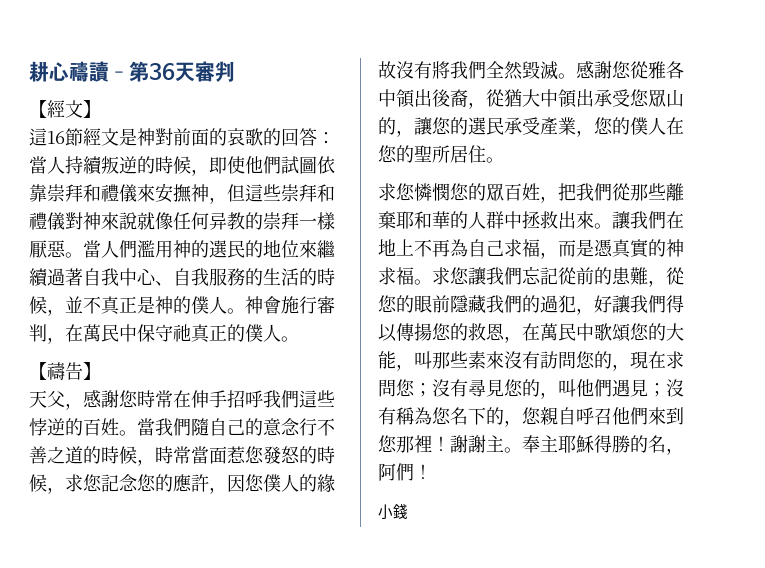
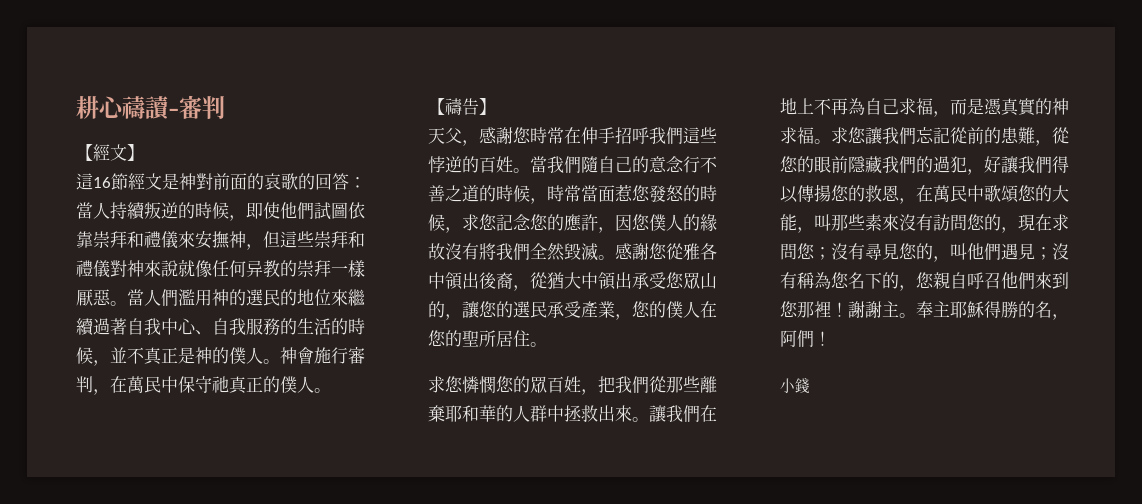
[129,61,195,82] 第36天 -> (179, 112) none

